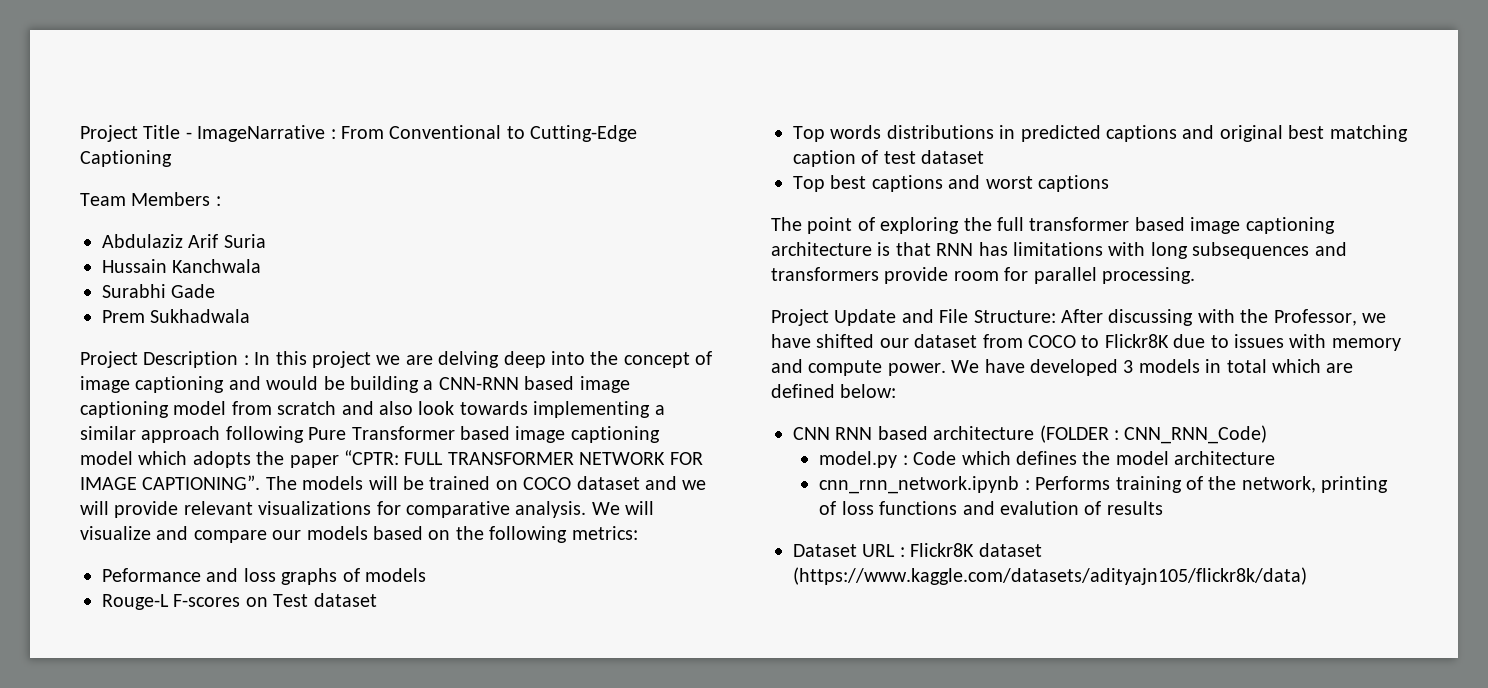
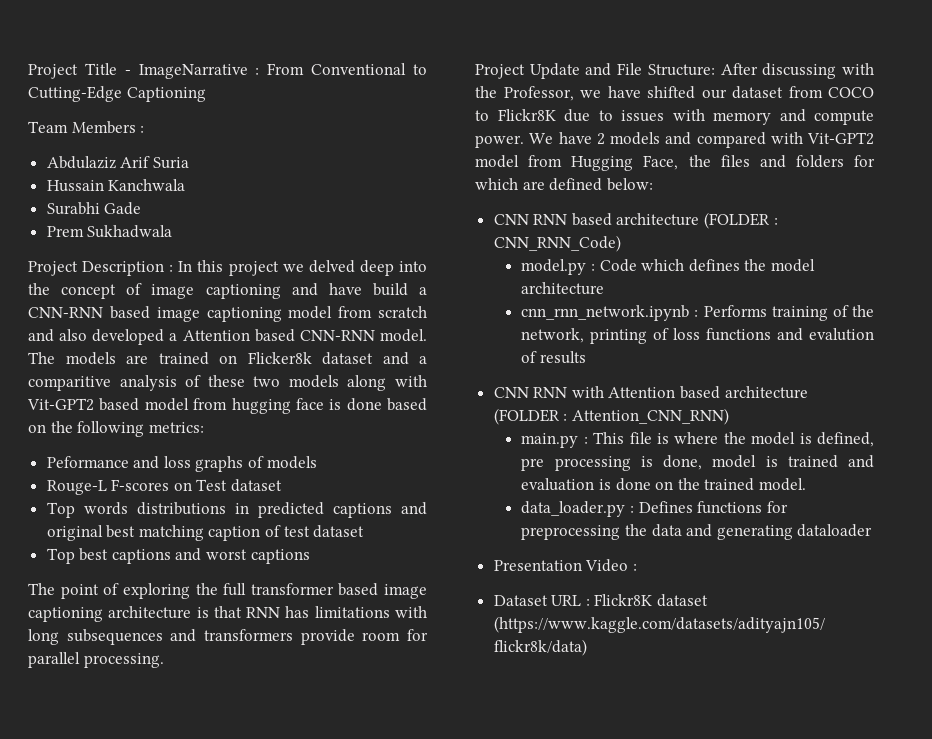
[405,351,500,368] are delving -> [308,260,355,273] delved
[266,376,419,393] would be building -> [328,283,408,296] have build
[418,401,665,418] [80,426,660,443] [80,450,703,468] [80,475,424,490] look towards implementing a similar approach following Pure Transformer based image captioning model which adopts the paper “CPTR: FULL TRANSFORMER NETWORK FOR IMAGE CAPTIONING”. The models will be -> [92,329,427,345] [28,352,148,365] developed a Attention based CNN-RNN model. The models are
[523,477,572,490] COCO -> [247,352,312,364] Flicker8k
[682,480,707,490] [80,501,655,518] [80,526,368,543] we will provide relevant visualizations for comparative analysis. We will visualize and compare our models -> [419,356,427,364] [28,375,427,391] [27,398,382,414] a comparitive analysis of these two models along with Vit-GPT2 based model from hugging face is done
[1030,359,1267,376] developed 3 models in total -> [596,132,874,148] [475,155,875,171] 2 models and compared with Vit-GPT2 model from Hugging Face, the files and folders for
(1163, 508) none -> [493,386,808,399] [493,408,729,425] [521,432,874,448] [521,455,874,471] [521,478,806,491] [521,501,788,517] [521,524,873,540] [493,559,637,572] // CNN RNN with Attention based architecture (FOLDER : Attention_CNN_RNN) // main.py : This file is where the model is defined, pre processing is done, model is trained and evaluation is done on the trained model. // data_loader.py : Defines functions for preprocessing the data and generating dataloader // Presentation Video :

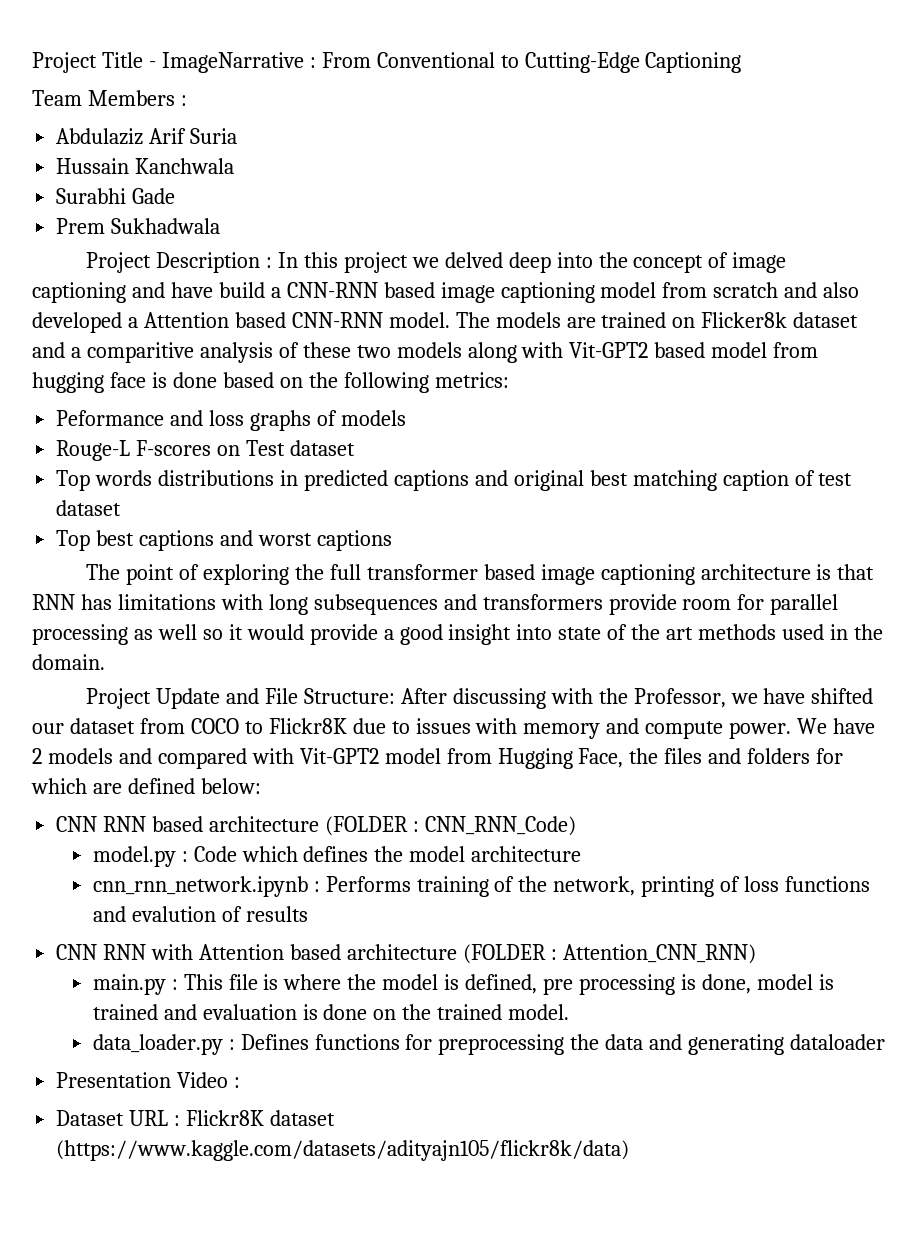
[83,653,164,668] processing. -> [32,624,883,645] [32,654,105,670] processing as well so it would provide a good insight into state of the art methods used in the domain.

